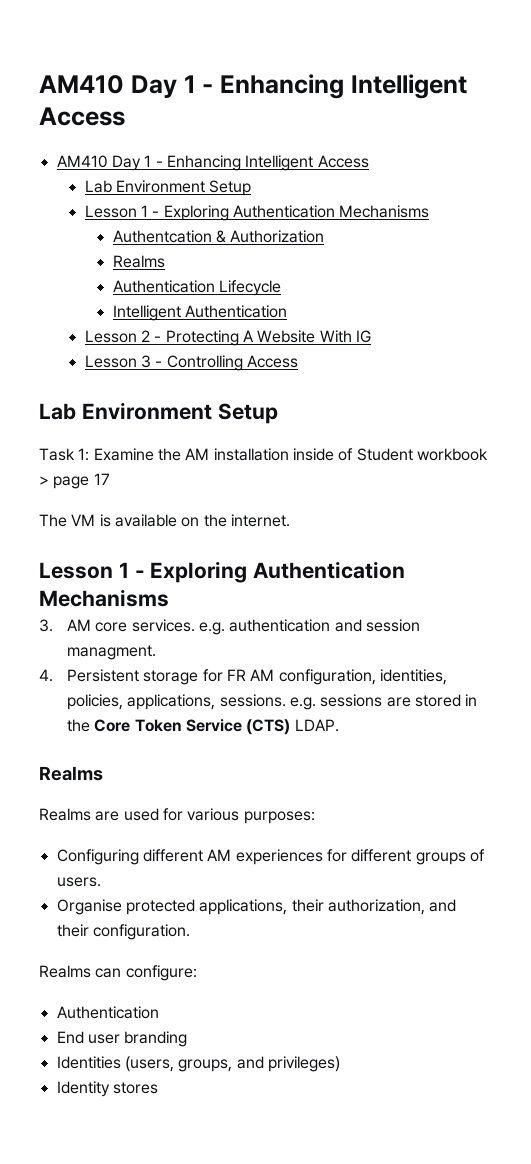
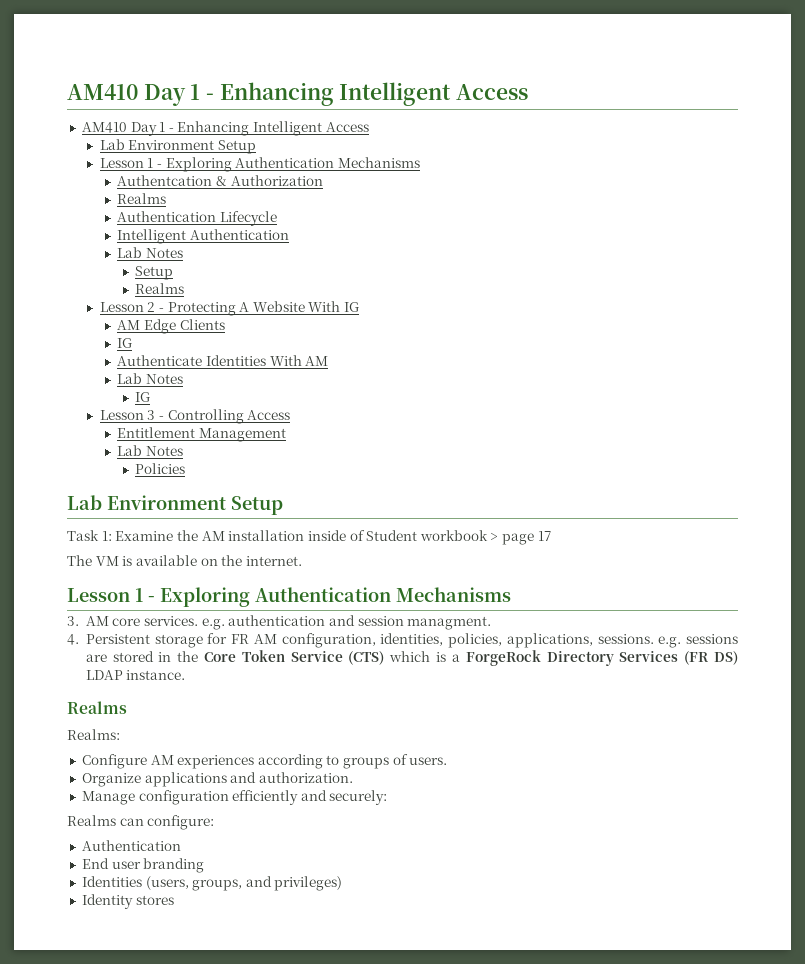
(288, 311) none -> [117,247,183,258] [135,266,174,280] [135,283,185,294] // Lab Notes // Setup // Realms
(371, 336) none -> [117,319,225,334] [117,338,133,348] [117,355,329,366] [117,373,183,384] [135,392,151,402] // AM Edge Clients // IG // Authenticate Identities With AM // Lab Notes // IG
(298, 361) none -> [117,427,286,442] [117,445,183,456] [135,463,186,474] // Entitlement Management // Lab Notes // Policies
[294,719,339,732] [39,766,103,781] [39,808,315,824] [56,849,485,865] [56,877,101,887] [56,899,457,915] [56,924,190,940] LDAP. // Realms // Realms are used for various purposes: // Configuring different AM experiences for different groups of users. // Organise protected applications, their authorization, and their configuration. -> [389,650,739,666] [85,670,186,680] [67,701,127,714] [67,729,120,740] [81,754,448,769] [81,772,353,787] [81,790,388,805] which is a ForgeRock Directory Services (FR DS) LDAP instance. // Realms // Realms: // Configure AM experiences according to groups of users. // Organize applications and authorization. // Manage configuration efficiently and securely:

